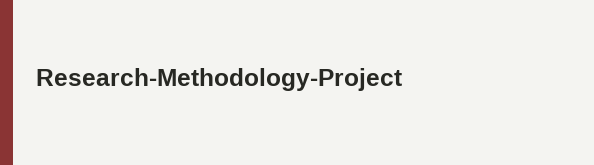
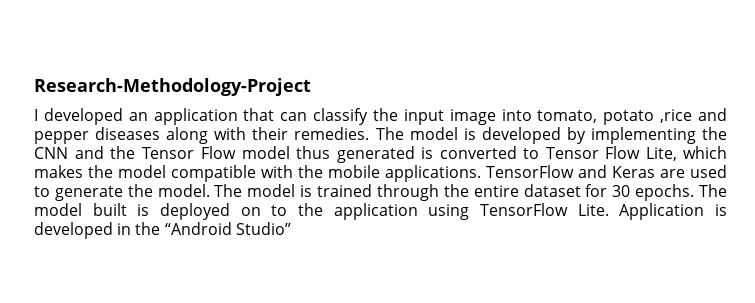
(402, 79) none -> [34,108,727,125] [34,127,728,144] [34,146,727,163] [34,165,728,182] [34,184,727,201] [34,203,727,220] [34,222,291,239] // I developed an application that can classify the input image into tomato, potato ,rice and pepper diseases along with their remedies. The model is developed by implementing the CNN and the Tensor Flow model thus generated is converted to Tensor Flow Lite, which makes the model compatible with the mobile applications. TensorFlow and Keras are used to generate the model. The model is trained through the entire dataset for 30 epochs. The model built is deployed on to the application using TensorFlow Lite. Application is developed in the “Android Studio”

